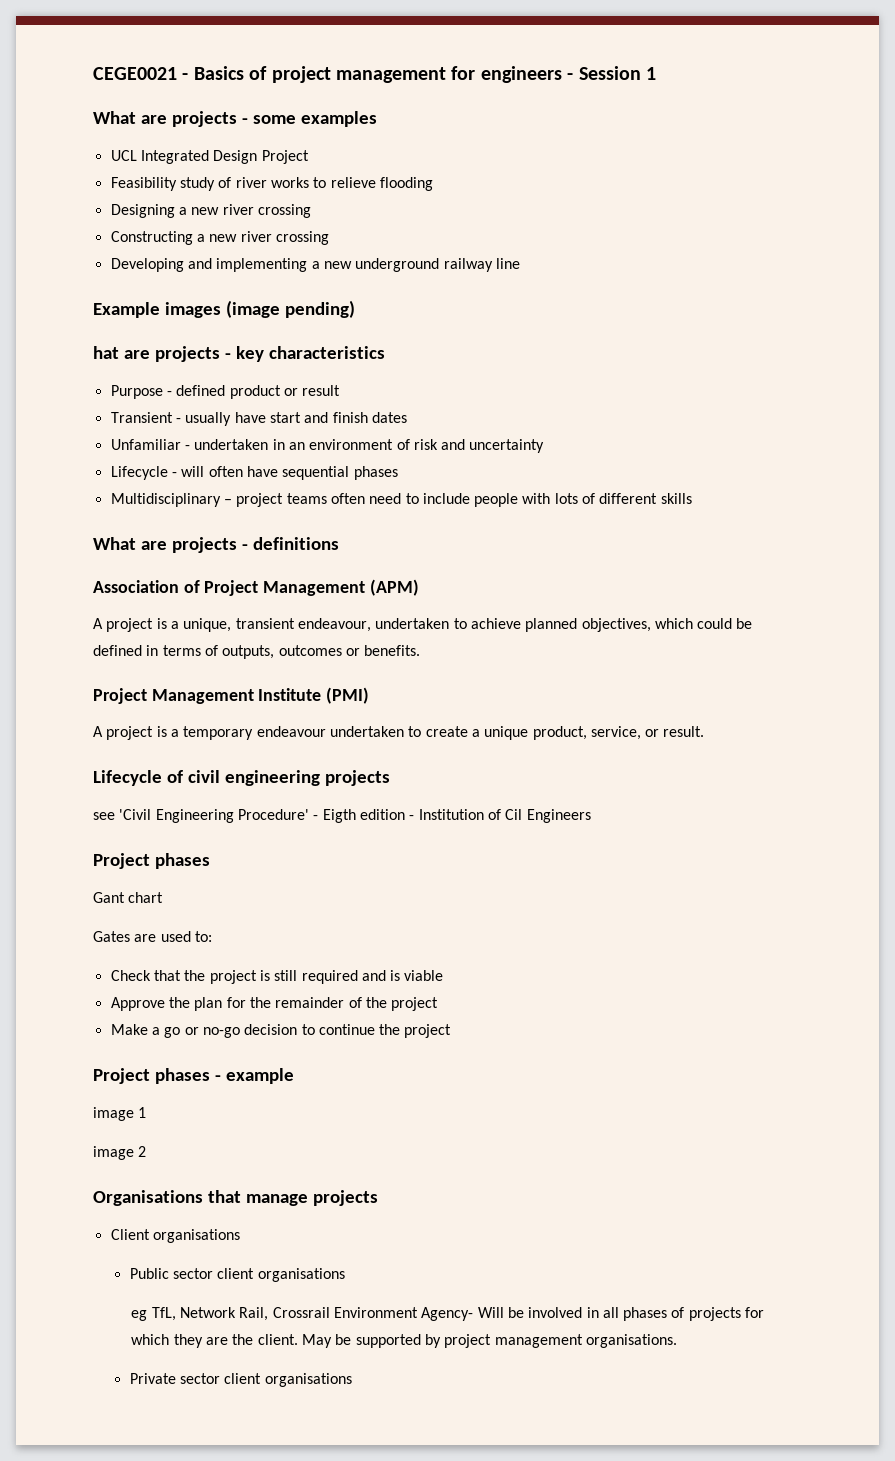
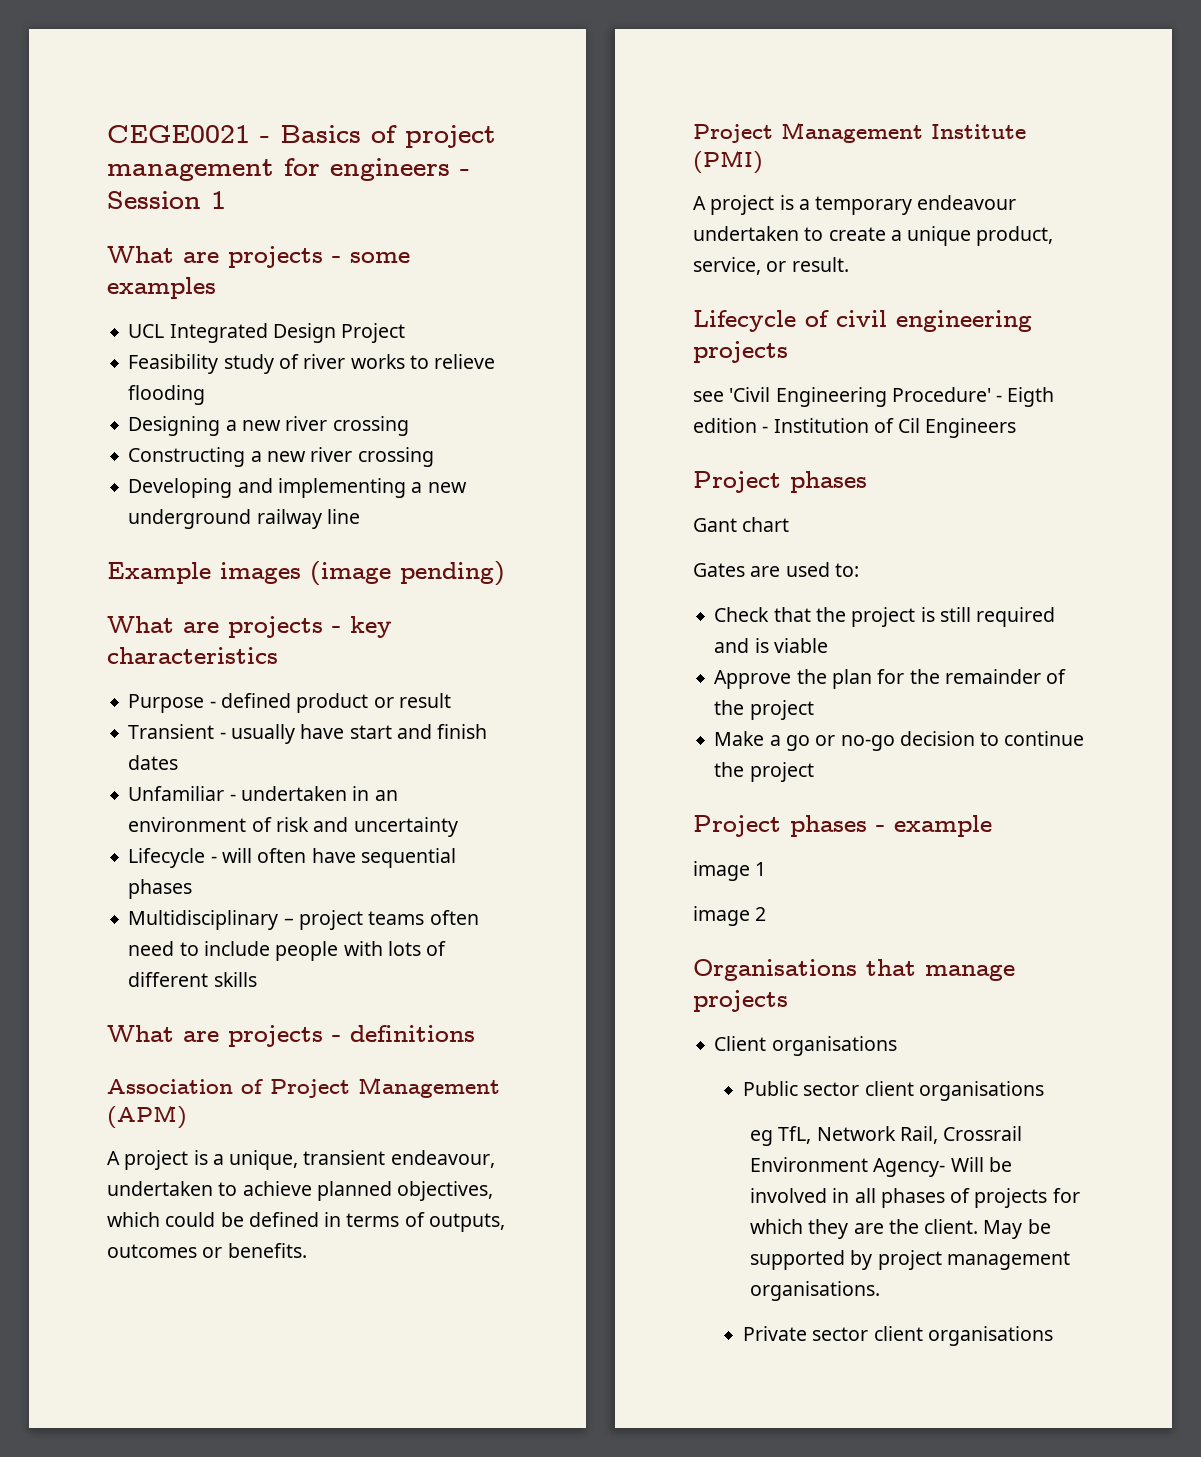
[93,346,119,359] hat -> [107,616,174,633] What

